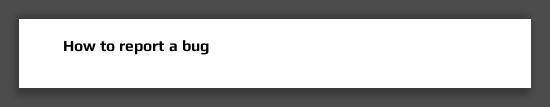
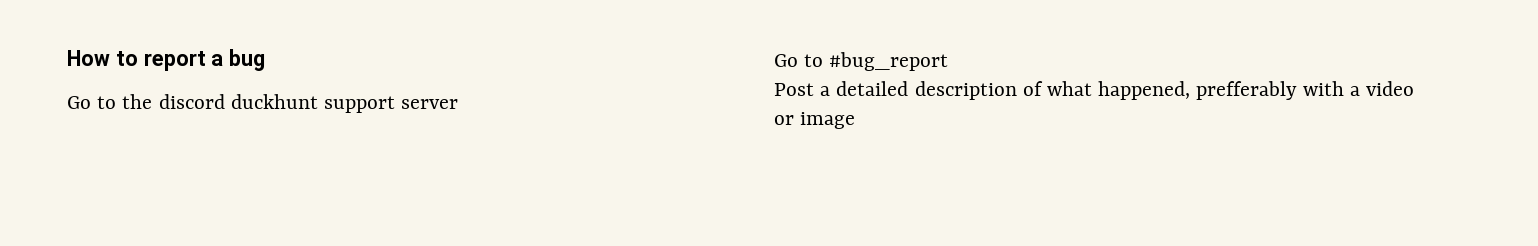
(209, 47) none -> [67,94,459,113] [774,52,949,71] [774,81,1415,100] [774,112,856,129] // Go to the discord duckhunt support server // Go to #bug_report // Post a detailed description of what happened, prefferably with a video or image

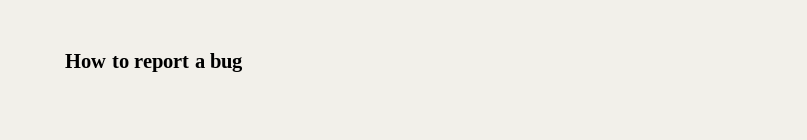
[67,94,459,113] [774,52,949,71] [774,81,1415,100] [774,112,856,129] // Go to the discord duckhunt support server // Go to #bug_report // Post a detailed description of what happened, prefferably with a video or image -> (244, 62) none

